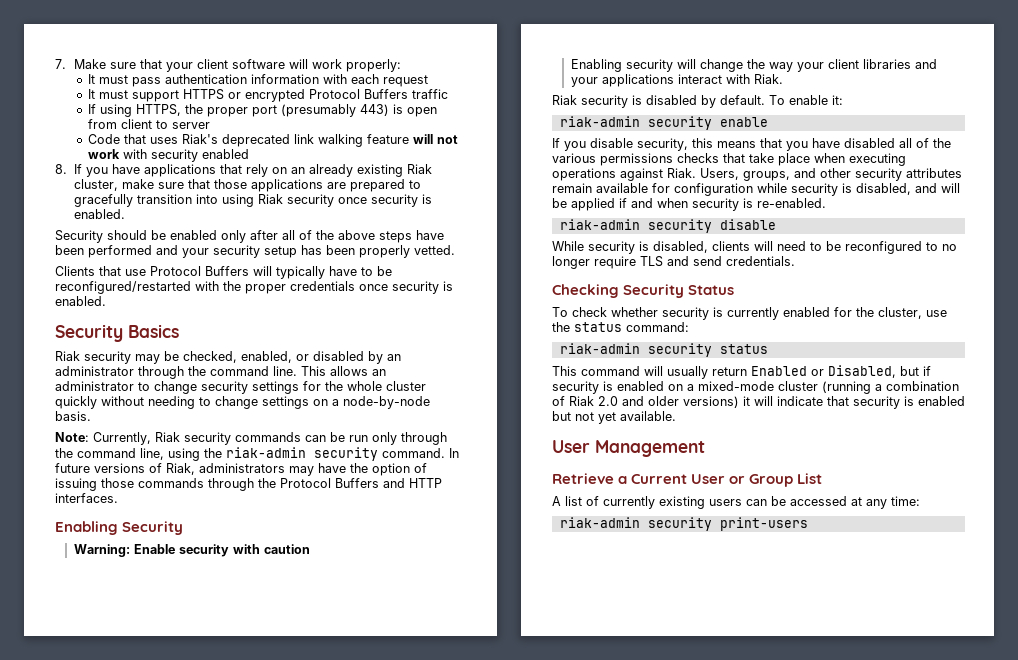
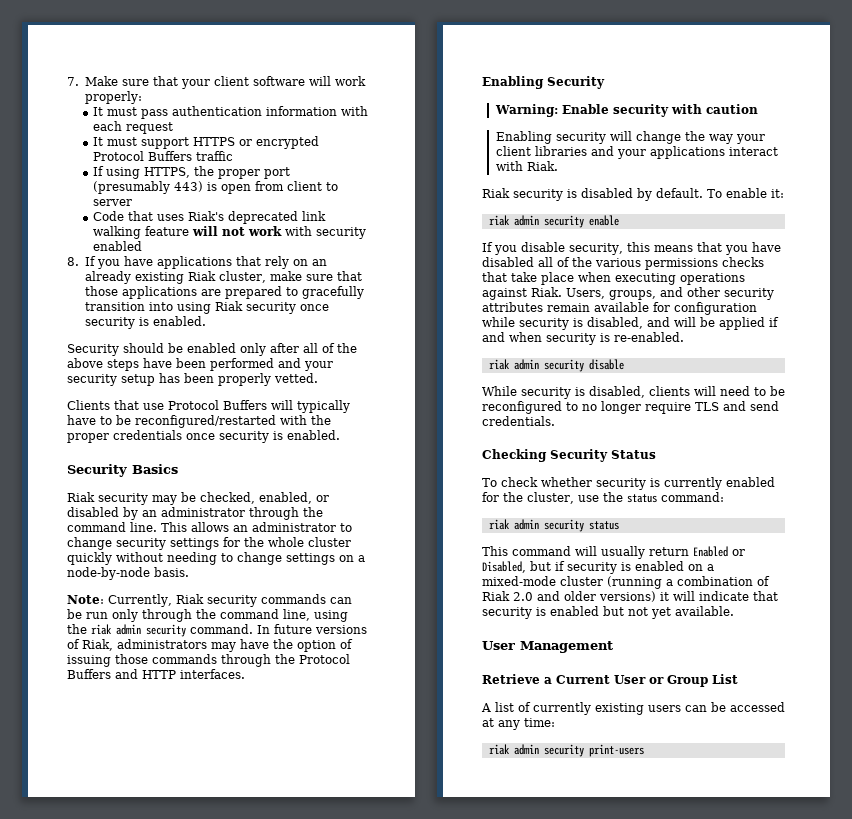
[226,447,306,458] riak-admin -> [91,624,141,635] riak admin
[559,116,640,127] riak-admin -> [488,215,539,226] riak admin
[559,219,640,230] riak-admin -> [488,359,539,370] riak admin
[559,343,640,354] riak-admin -> [488,519,539,530] riak admin
[559,517,640,528] riak-admin -> [488,744,539,755] riak admin

